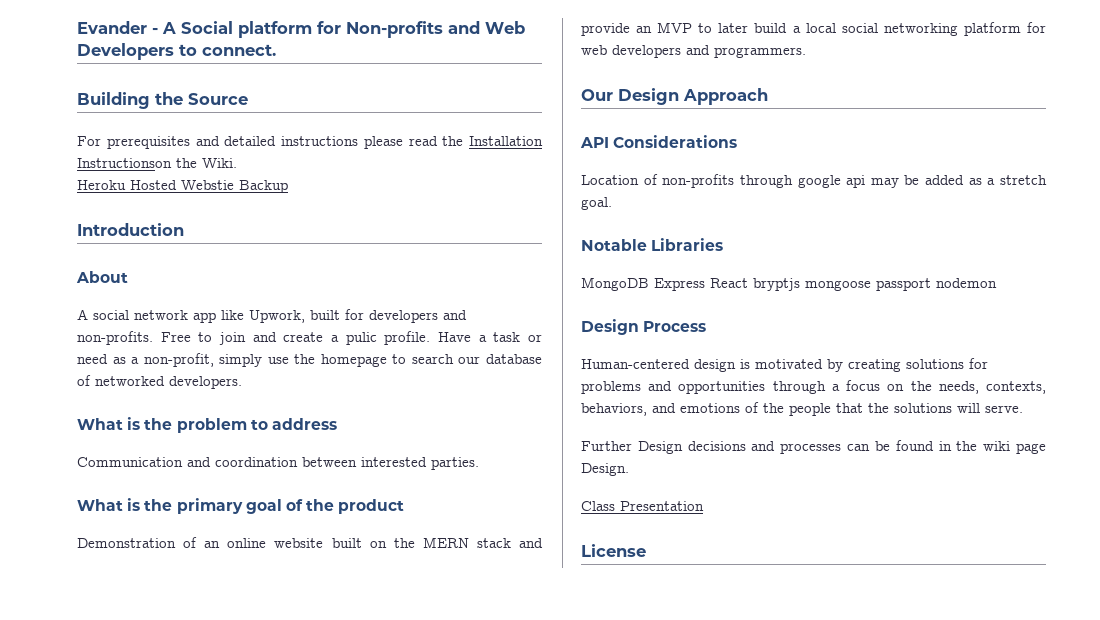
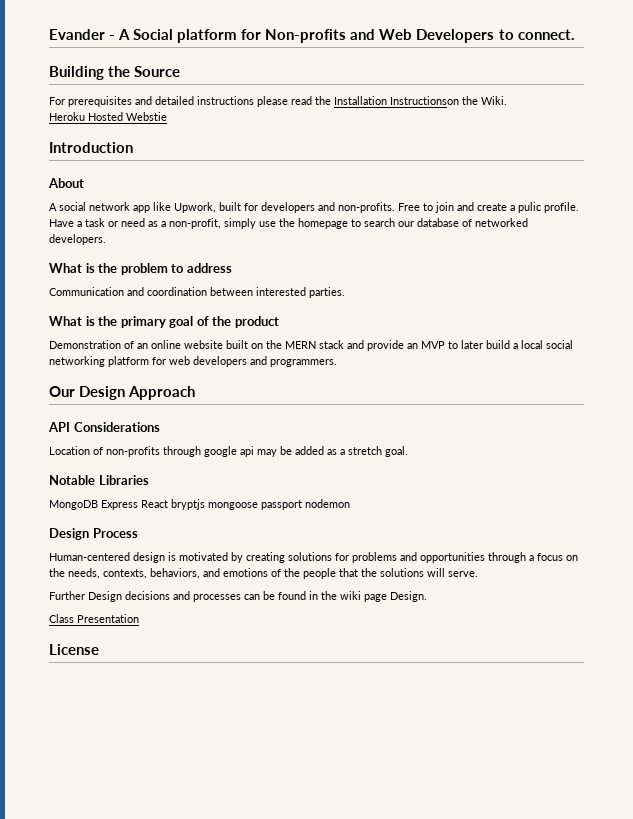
[239,180,288,193] Backup -> (167, 116) none

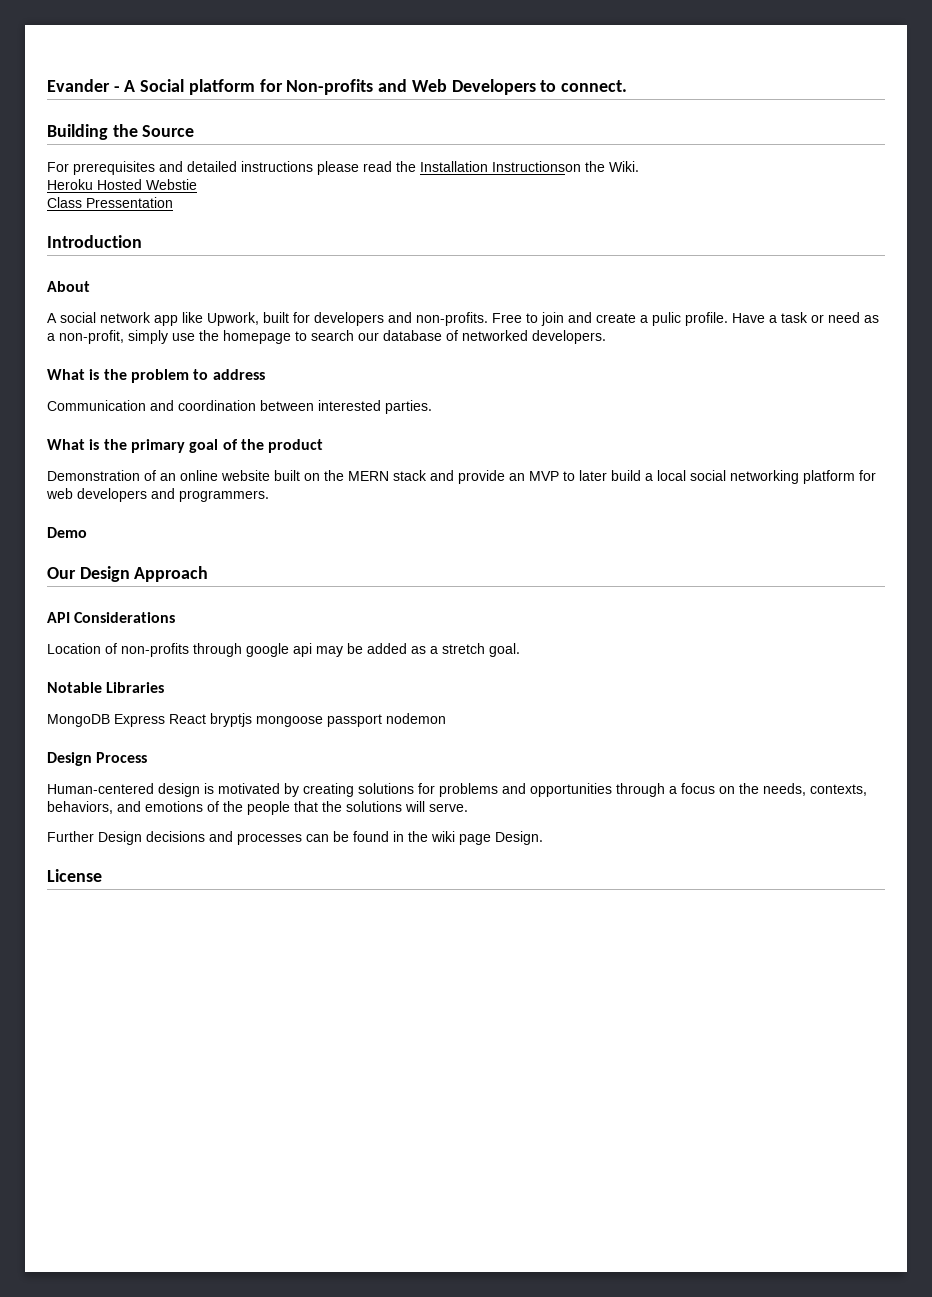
(167, 116) none -> [47,197,173,208] // Class Pressentation
(337, 363) none -> [47,527,87,538] // Demo
[49,614,139,623] // Class Presentation -> (543, 838) none

